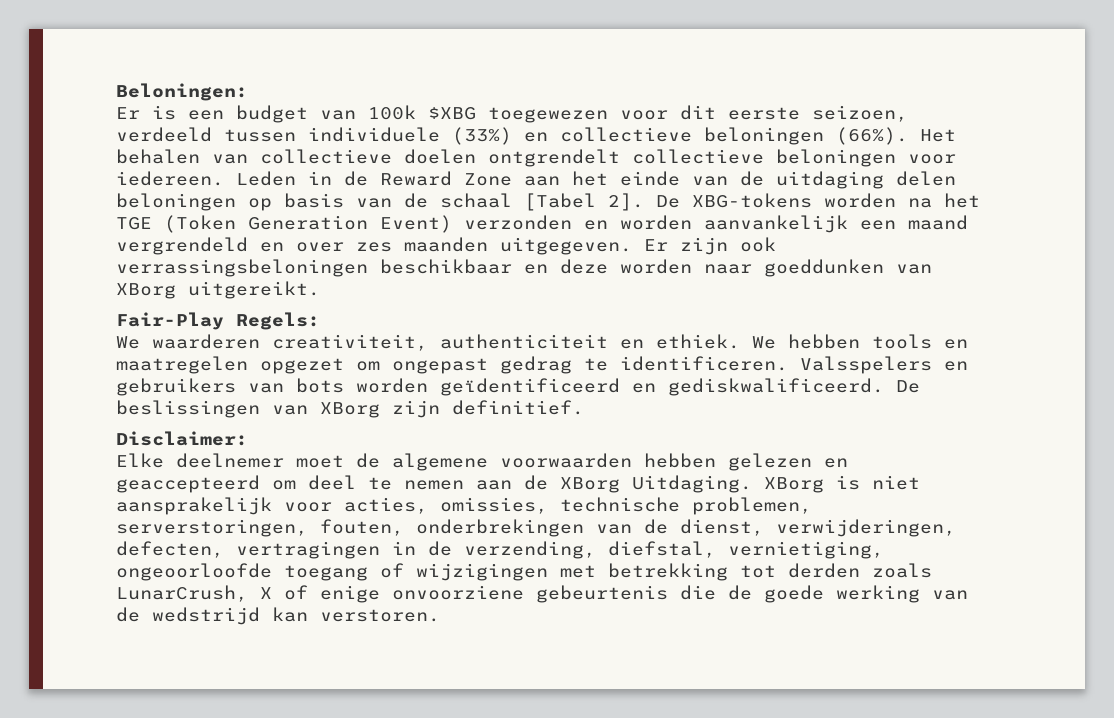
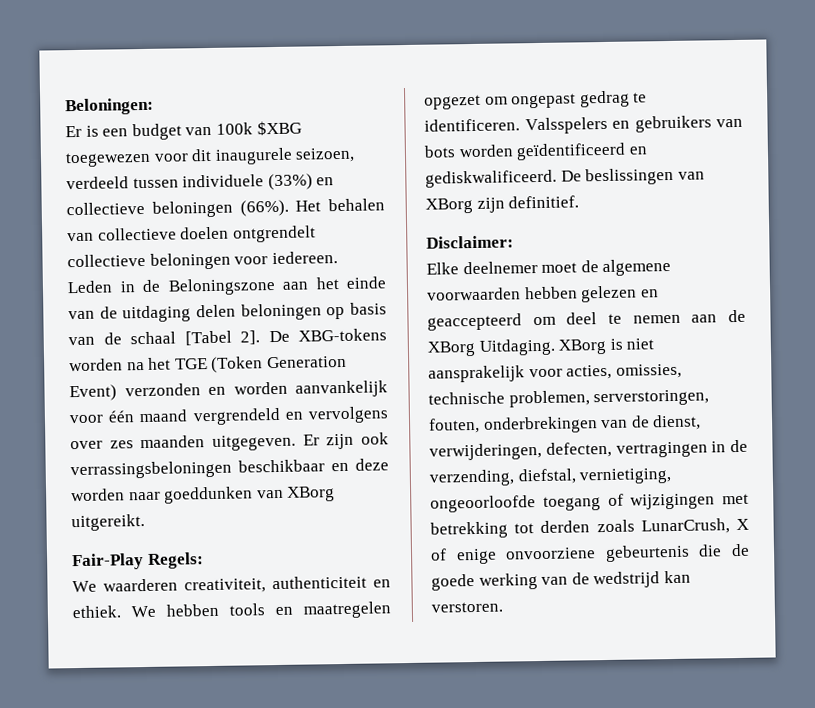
[728,107,800,120] eerste -> [214,147,293,165] inaugurele
[380,171,512,186] Reward Zone -> [167,278,276,296] Beloningszone
[860,220,896,230] een -> [69,410,136,424] voor één
(284, 247) none -> [308,406,389,424] vervolgens

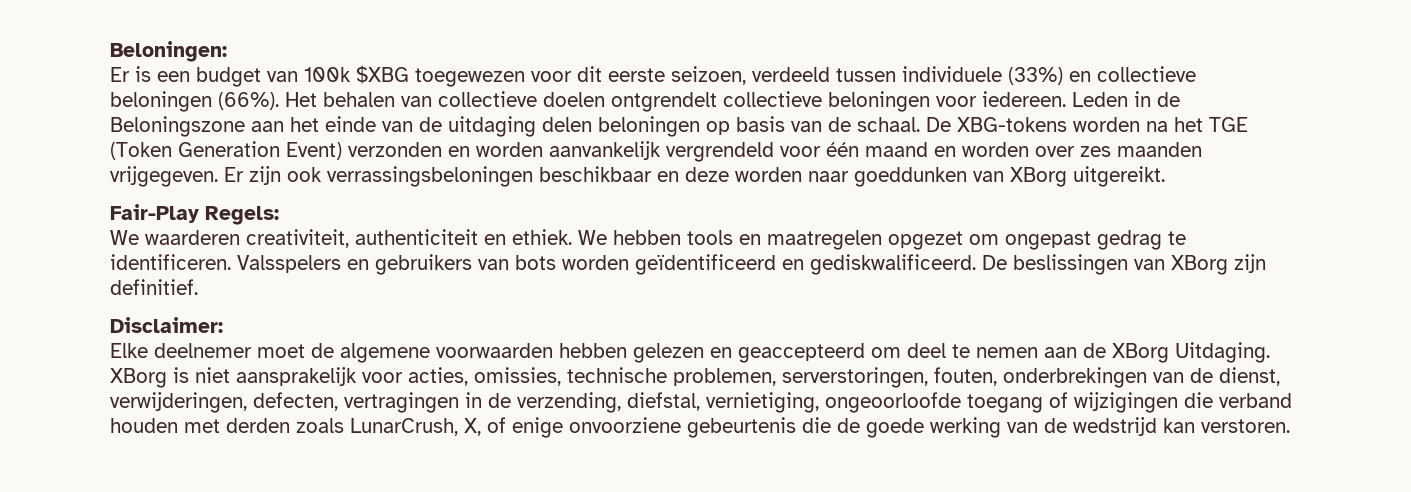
[214,147,293,165] inaugurele -> [608,68,665,82] eerste
[130,330,260,346] schaal [Tabel 2]. -> [857,117,920,132] schaal.
(388, 389) none -> [666,142,774,162] vergrendeld
[192,406,389,426] vergrendeld en vervolgens -> [934,142,1029,157] en worden
[211,434,296,451] uitgegeven. -> [110,166,218,187] vrijgegeven.
[722,493,749,505] [430,521,535,539] met betrekking tot -> [1184,392,1292,408] [110,418,220,433] die verband houden met
[736,518,749,531] X -> [464,418,481,436] X,

